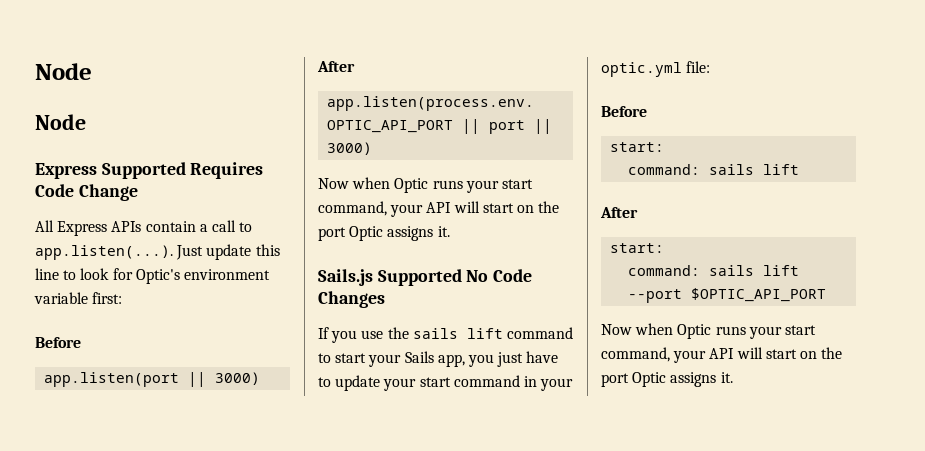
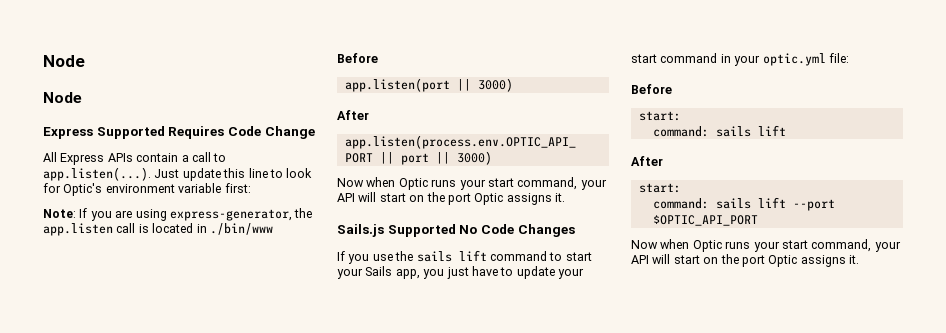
(123, 298) none -> [43,208,313,221] [43,223,273,236] // Note: If you are using express-generator, the app.listen call is located in ./bin/www

